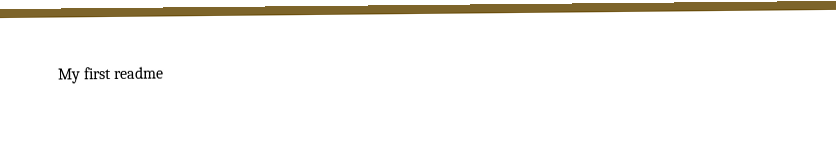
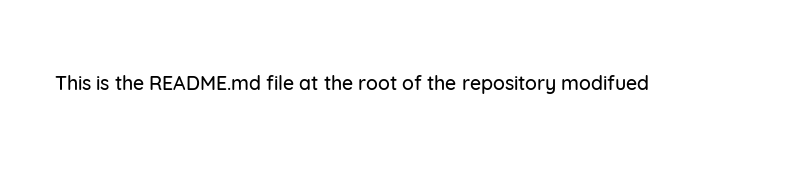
[57,66,165,84] My first readme -> [55,75,649,94] This is the README.md file at the root of the repository modifued

